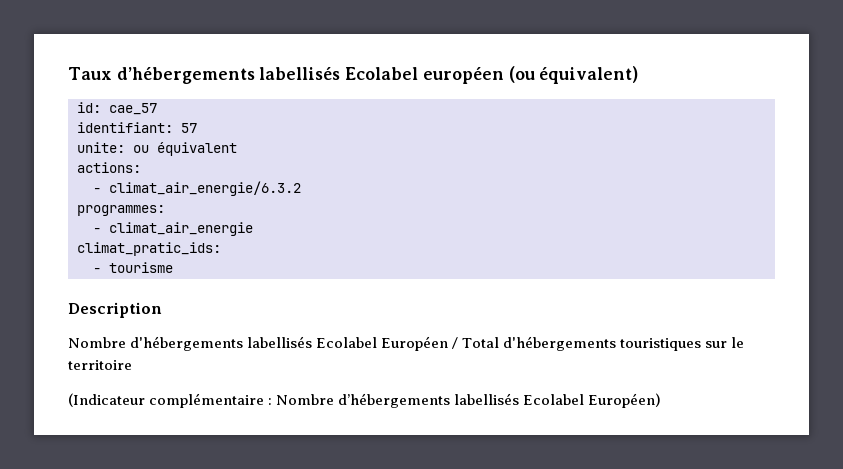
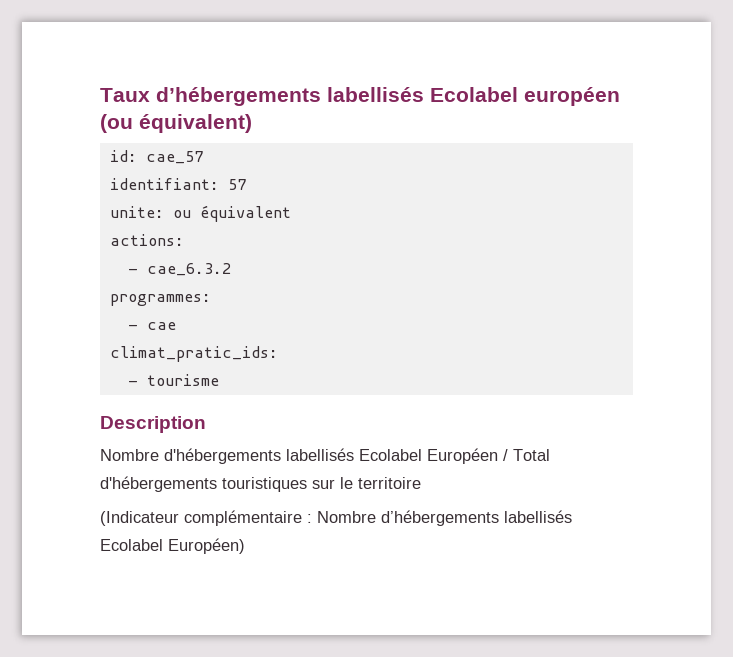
[109,181,301,196] climat_air_energie/6.3.2 -> [146,263,231,276] cae_6.3.2
[109,222,253,236] climat_air_energie -> [146,322,176,330] cae

